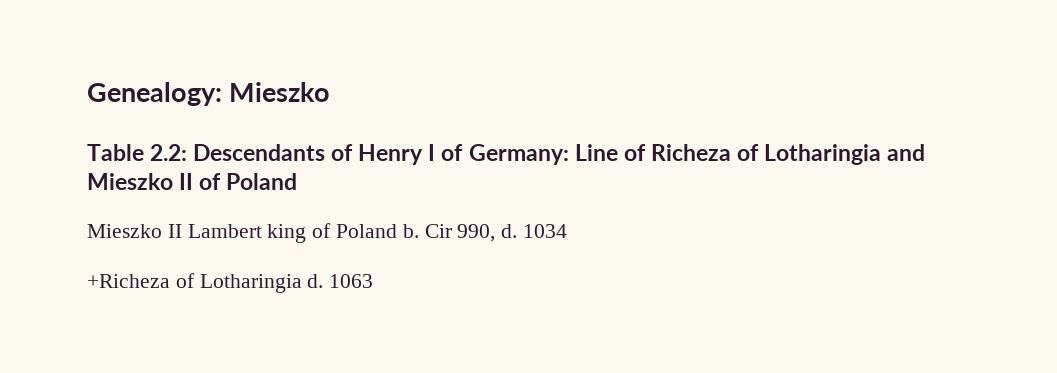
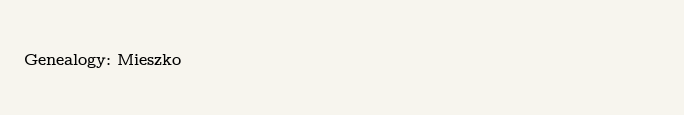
[87,144,925,165] [87,173,298,190] [87,223,568,243] [87,273,374,293] // Table 2.2: Descendants of Henry I of Germany: Line of Richeza of Lotharingia and Mieszko II of Poland // Mieszko II Lambert king of Poland b. Cir 990, d. 1034 // +Richeza of Lotharingia d. 1063 -> (181, 60) none

